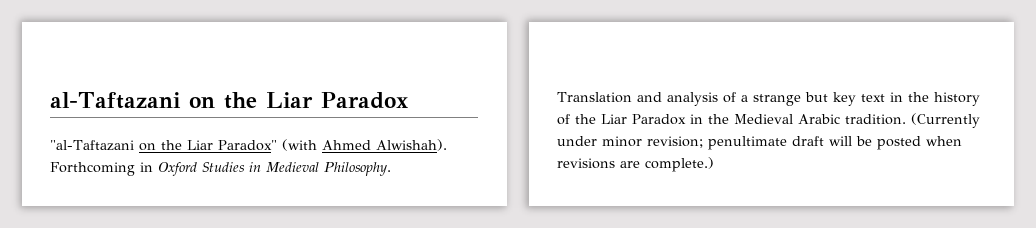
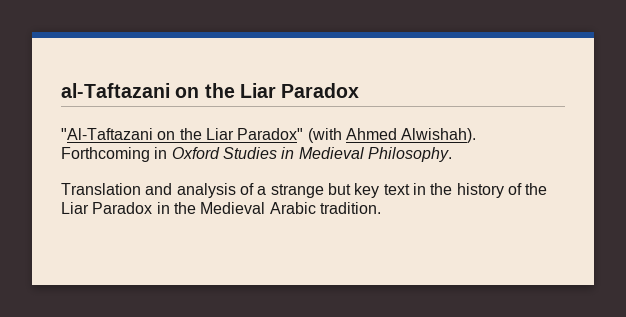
[50,140,134,151] "al-Taftazani -> [61,128,153,140] "Al-Taftazani
[911,113,980,128] [557,136,962,150] [557,157,714,172] (Currently under minor revision; penultimate draft will be posted when revisions are complete.) -> (381, 208) none

